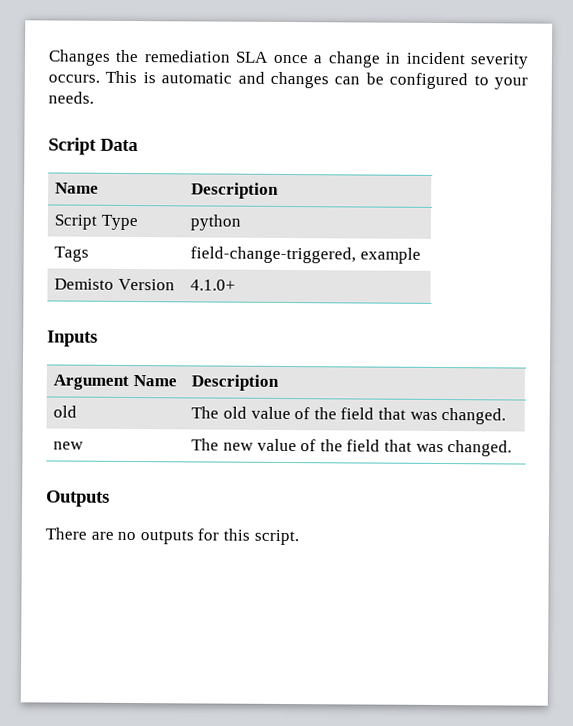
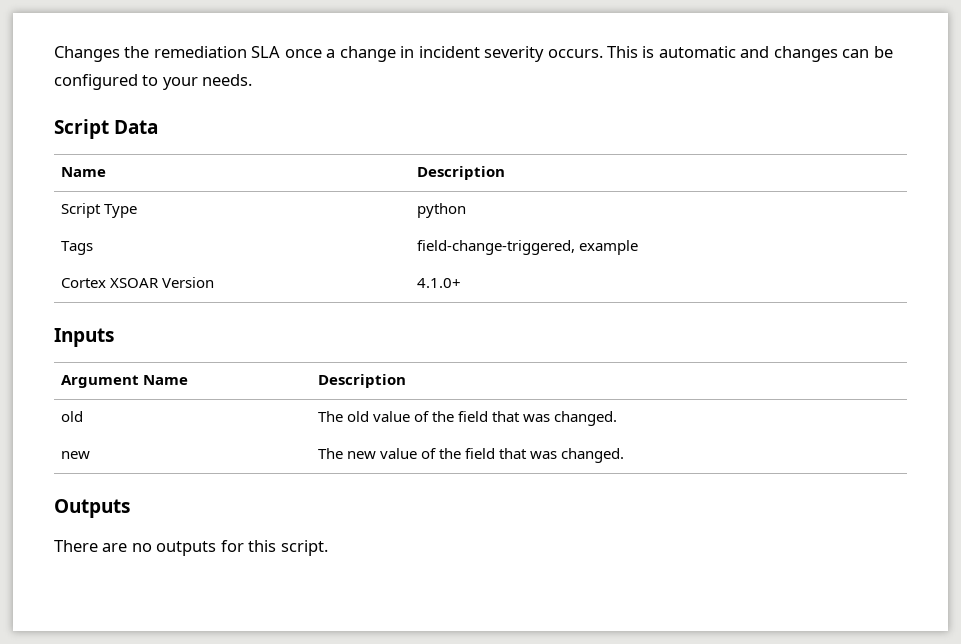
[54,278,115,290] Demisto -> [61,278,160,288] Cortex XSOAR

